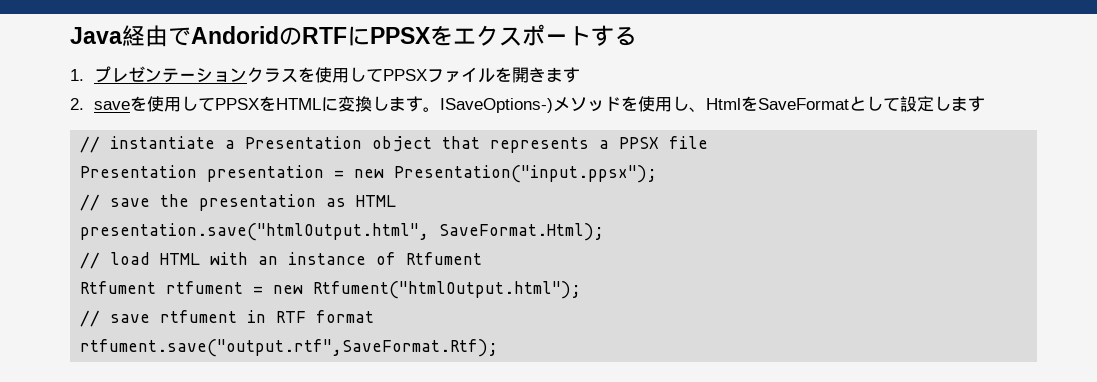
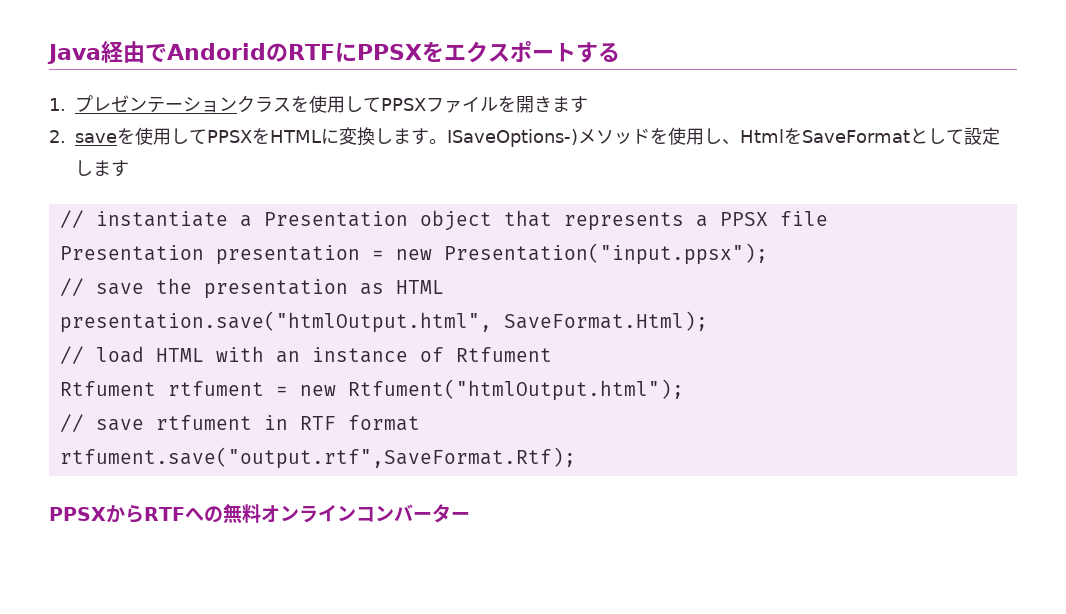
(499, 348) none -> [49,504,470,523] // PPSXからRTFへの無料オンラインコンバーター

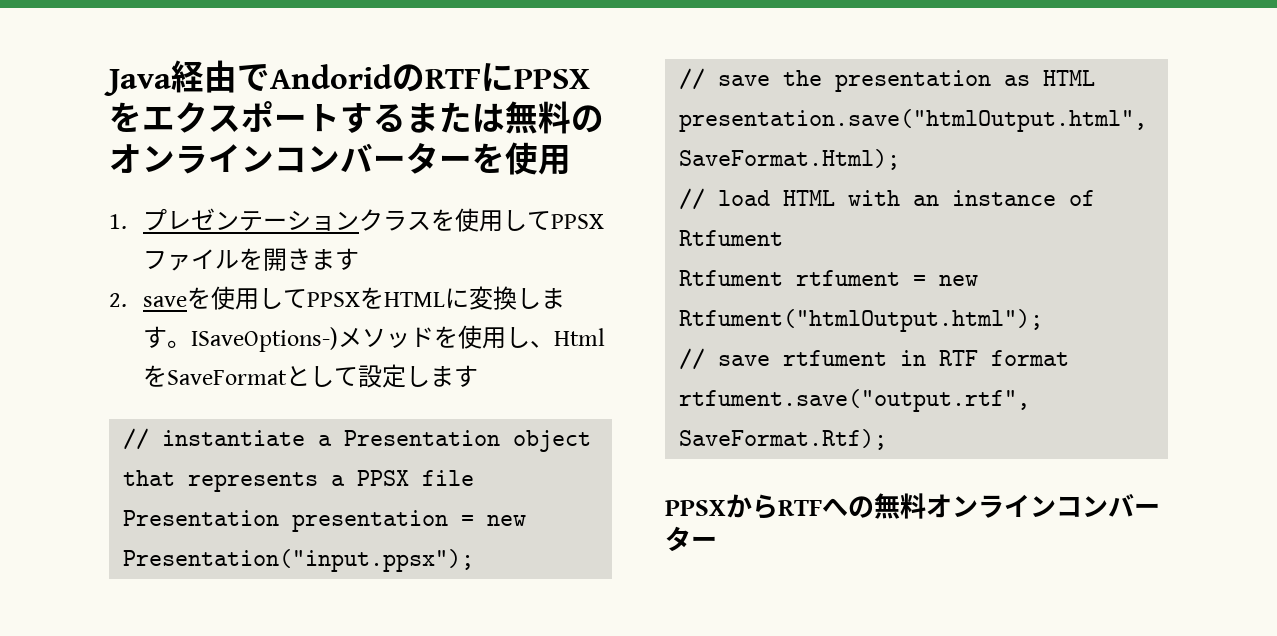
(620, 52) none -> [406,101,604,134] [109,142,571,175] または無料のオンラインコンバーターを使用

